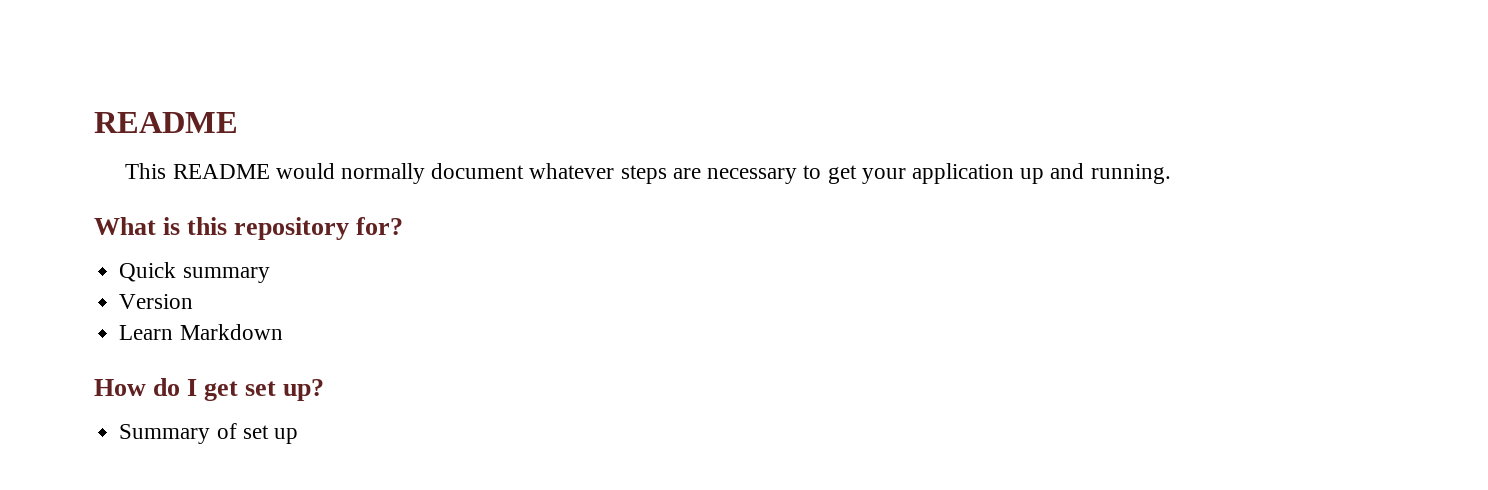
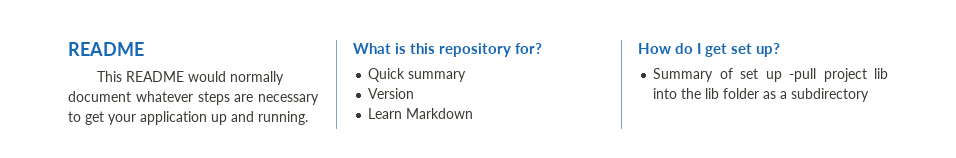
(298, 436) none -> [789,68,888,82] [653,88,870,102] -pull project lib into the lib folder as a subdirectory

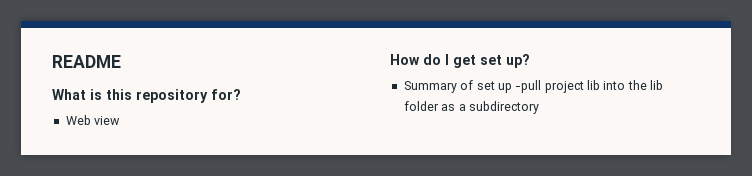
[68,42,144,56] [96,71,284,85] [68,91,319,105] [68,111,308,125] README // This README would normally document whatever steps are necessary to get your application up and running. -> [52,55,121,68] README
[368,68,467,82] [368,88,415,99] [368,108,474,119] Quick summary // Version // Learn Markdown -> [65,115,121,125] Web view

